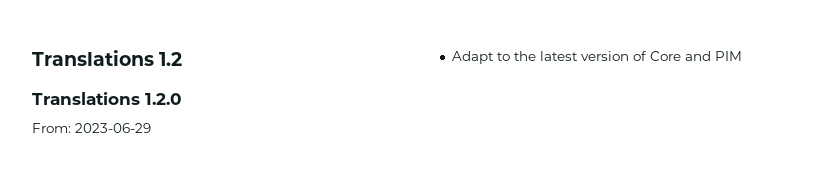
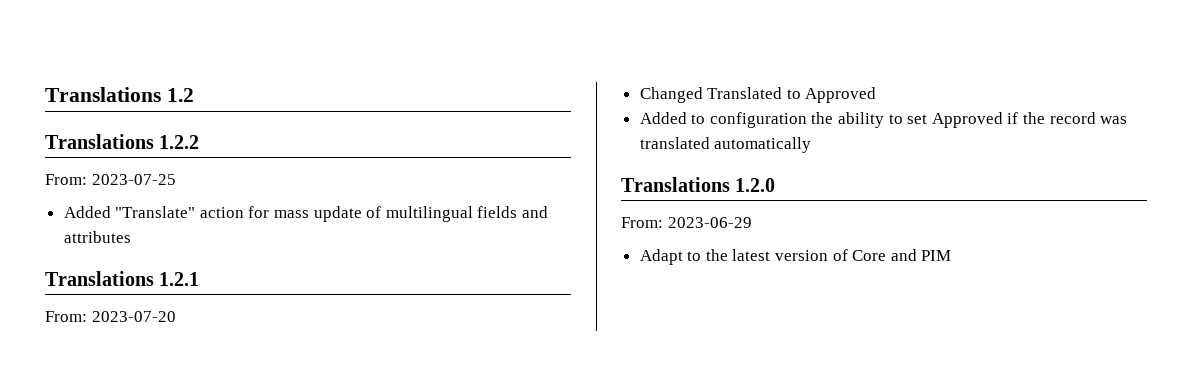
(183, 59) none -> [45,134,200,149] [45,174,176,185] [63,206,549,222] [63,231,131,243] [45,271,200,286] [45,311,176,322] [639,87,877,103] [639,112,1128,128] [639,137,812,153] // Translations 1.2.2 // From: 2023-07-25 // Added "Translate" action for mass update of multilingual fields and attributes // Translations 1.2.1 // From: 2023-07-20 // Changed Translated to Approved // Added to configuration the ability to set Approved if the record was translated automatically

